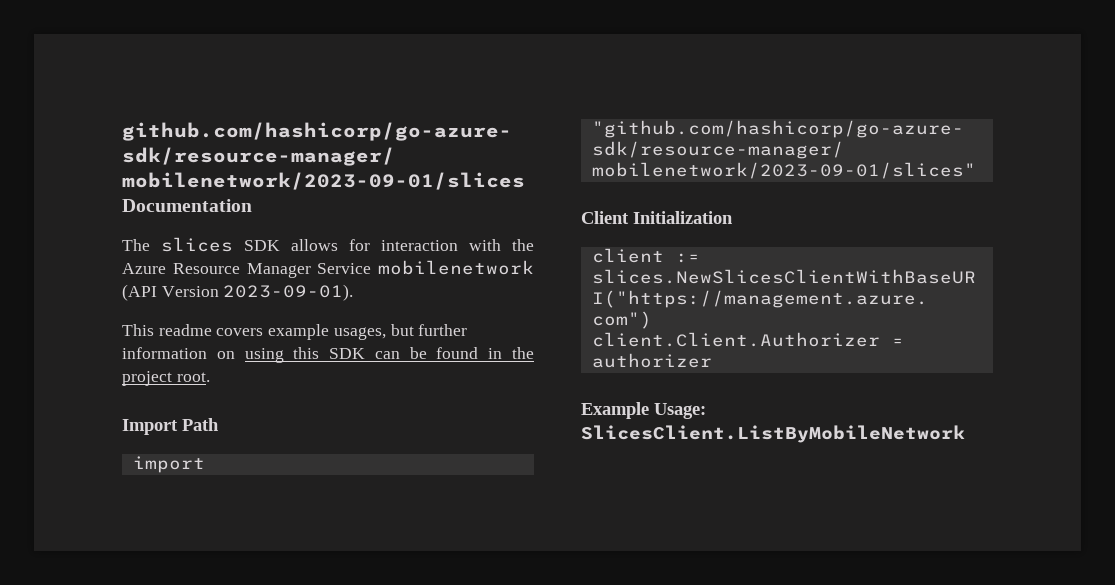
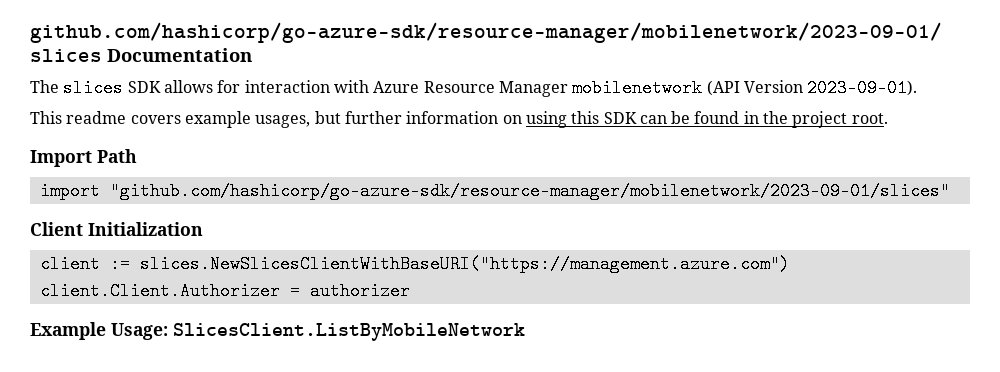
[512,239,534,251] the -> (369, 86) none
[317,263,372,274] Service -> (568, 89) none

